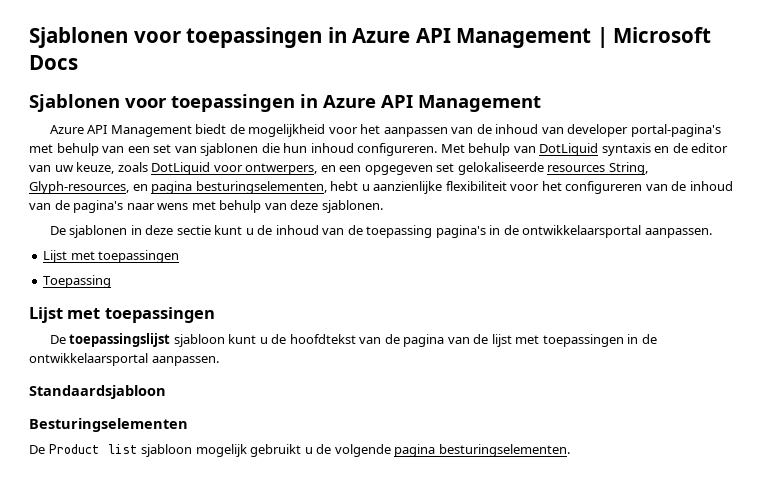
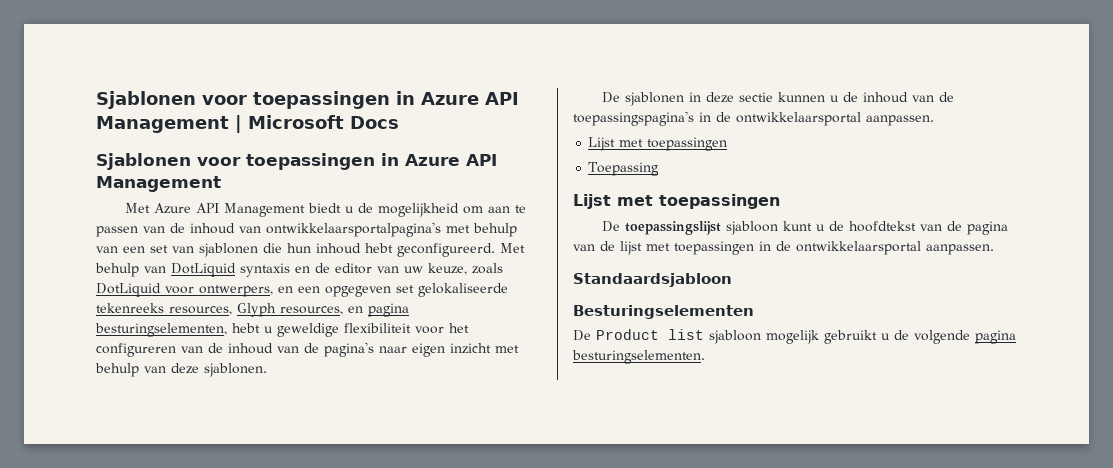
(541, 103) none -> [125,203,151,213] Met
(227, 129) none -> [345,206,355,213] u
[328,124,721,137] voor het aanpassen van de inhoud van developer portal-pagina's -> [463,205,527,214] [96,222,441,237] om aan te passen van de inhoud van ontwikkelaarsportalpagina's
[357,143,438,156] configureren. -> [365,243,495,257] hebt geconfigureerd.
[547,162,648,175] [29,181,129,194] resources String, Glyph-resources, -> [96,303,343,317] tekenreeks resources, Glyph resources,
[373,181,443,194] aanzienlijke -> [277,323,339,337] geweldige
[157,203,189,210] wens -> [412,343,491,357] eigen inzicht
[214,225,243,235] kunt -> [778,92,826,102] kunnen
[366,225,486,238] toepassing pagina's -> [573,111,694,126] toepassingspagina's

